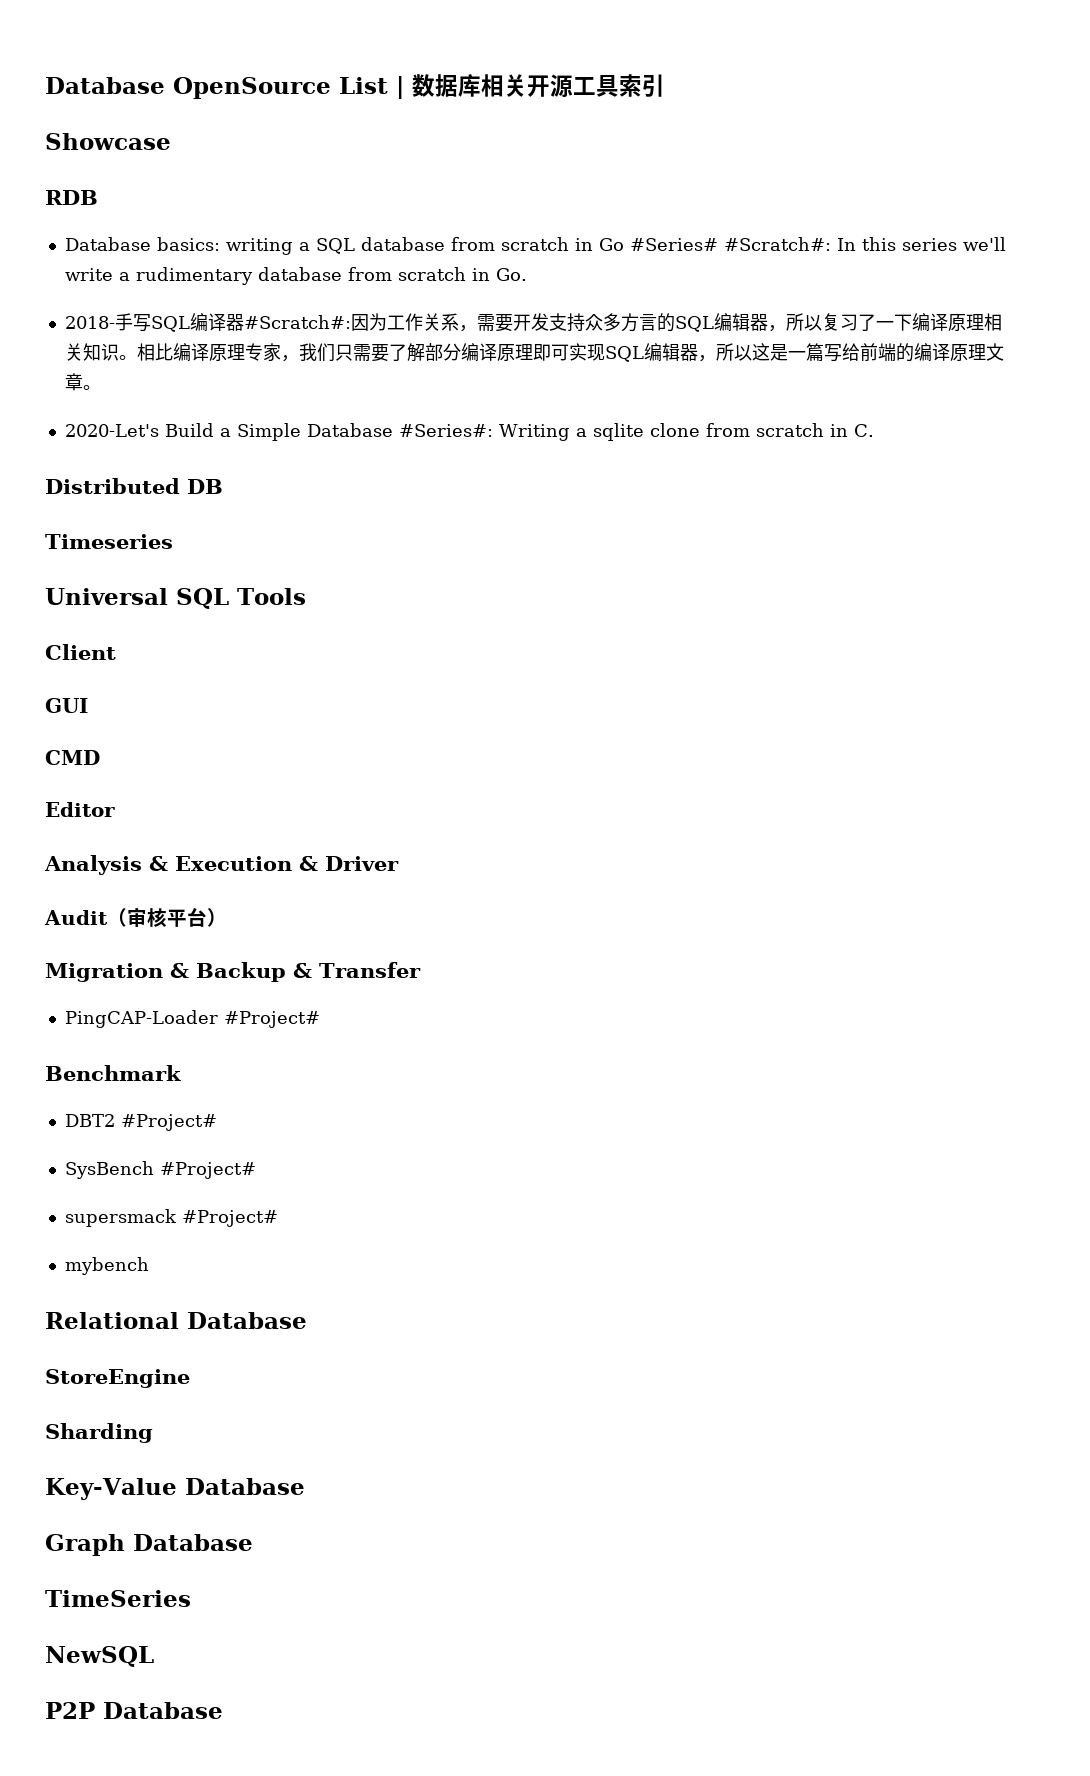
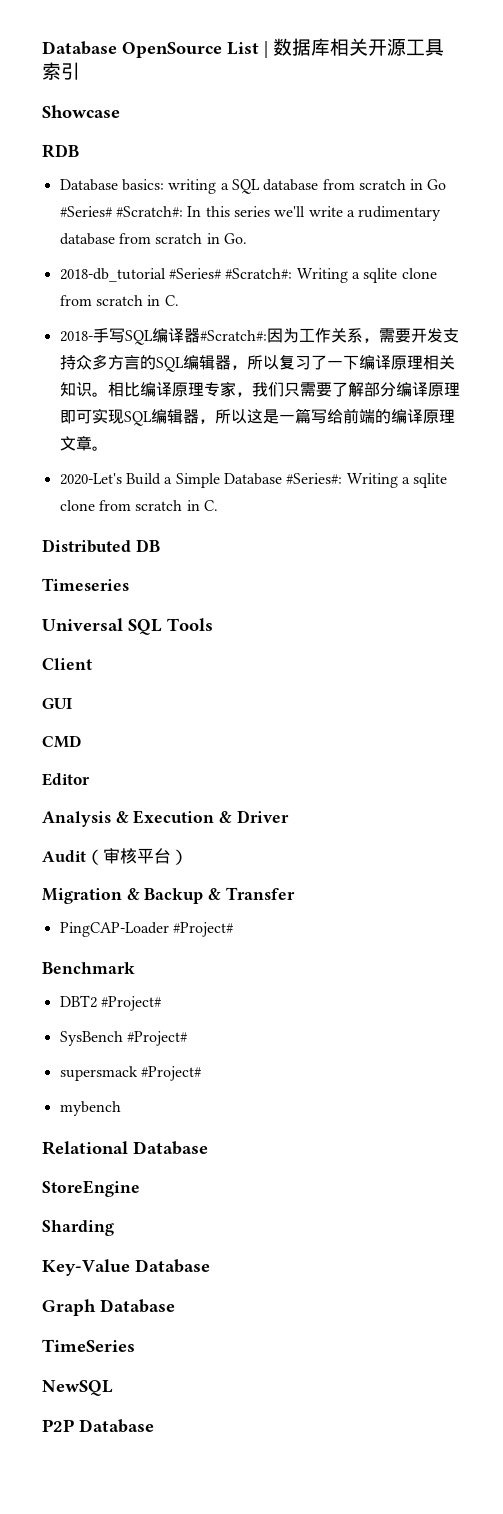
(527, 274) none -> [59,268,437,283] [59,295,179,306] // 2018-db_tutorial #Series# #Scratch#: Writing a sqlite clone from scratch in C.

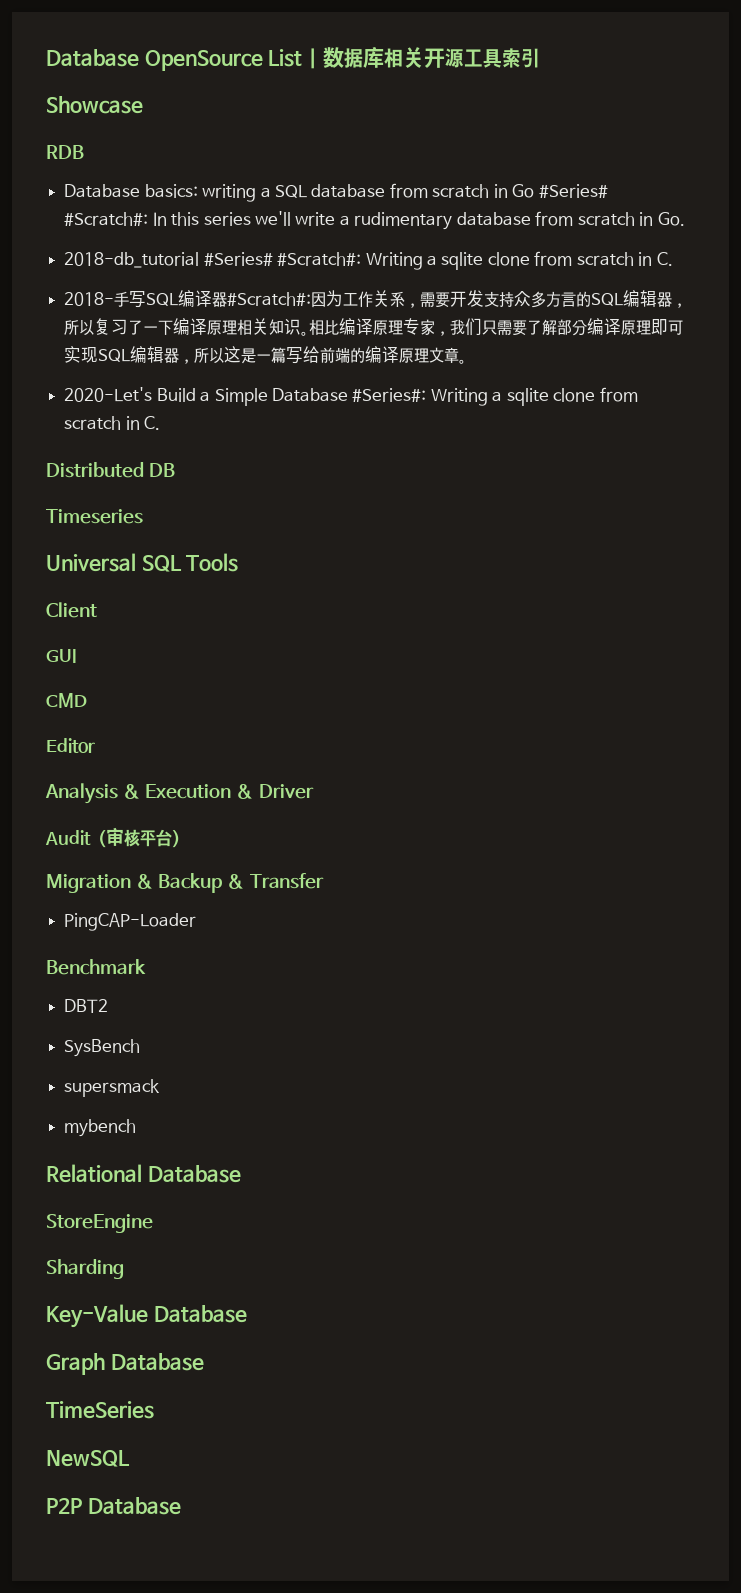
[172,922,233,937] #Project# -> (197, 922) none
[100,996,161,1011] #Project# -> (109, 1006) none
[126,1031,187,1046] #Project# -> (141, 1048) none
[140,1066,201,1081] #Project# -> (161, 1088) none

